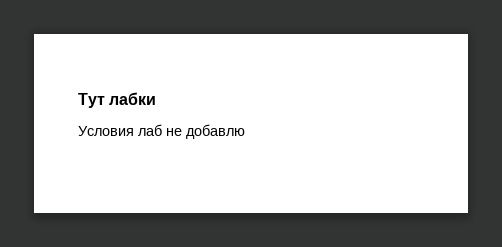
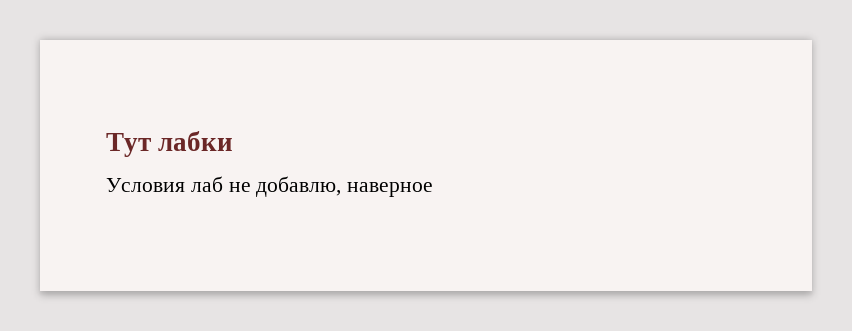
[186,124,245,139] добавлю -> [256,176,434,197] добавлю, наверное

